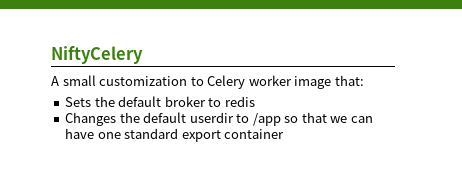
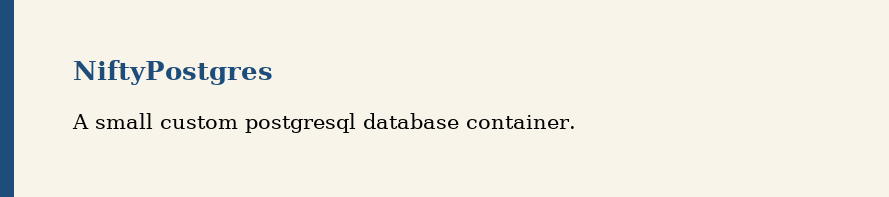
[51,46,143,64] NiftyCelery -> [73,60,273,85] NiftyPostgres
[99,75,364,89] [65,96,255,107] [65,112,373,126] [65,128,285,142] customization to Celery worker image that: // Sets the default broker to redis // Changes the default userdir to /app so that we can have one standard export container -> [160,113,576,133] custom postgresql database container.

